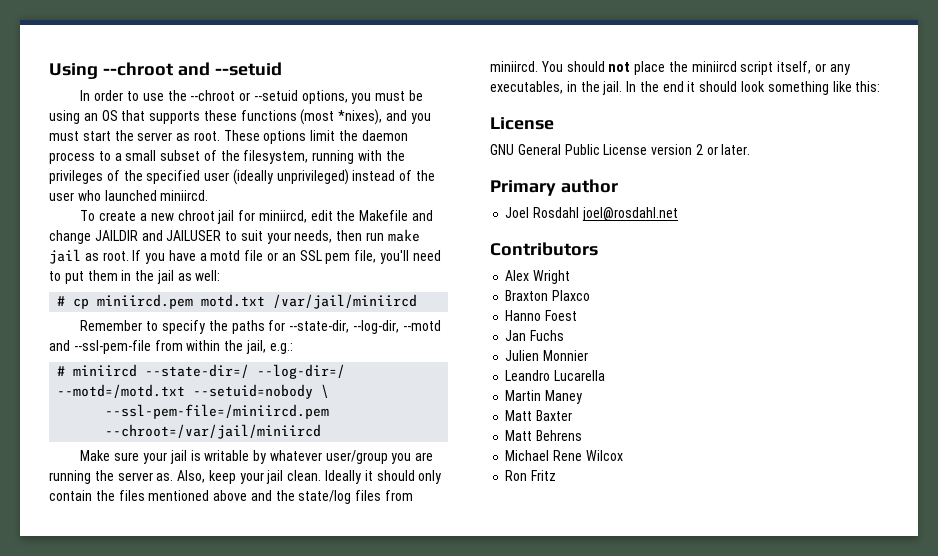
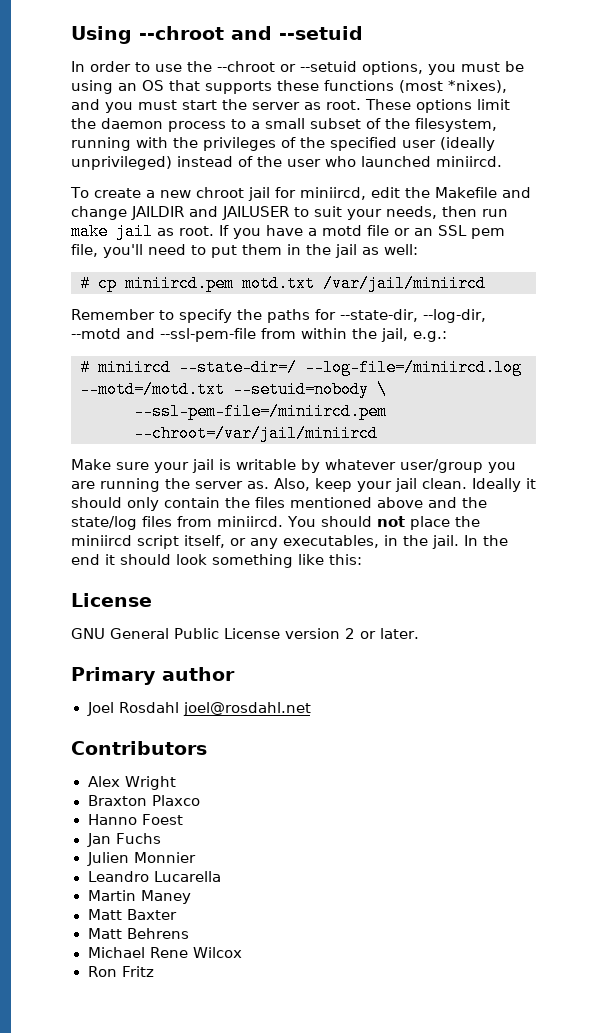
[257,364,346,379] --log-dir=/ -> [305,359,522,376] --log-file=/miniircd.log

